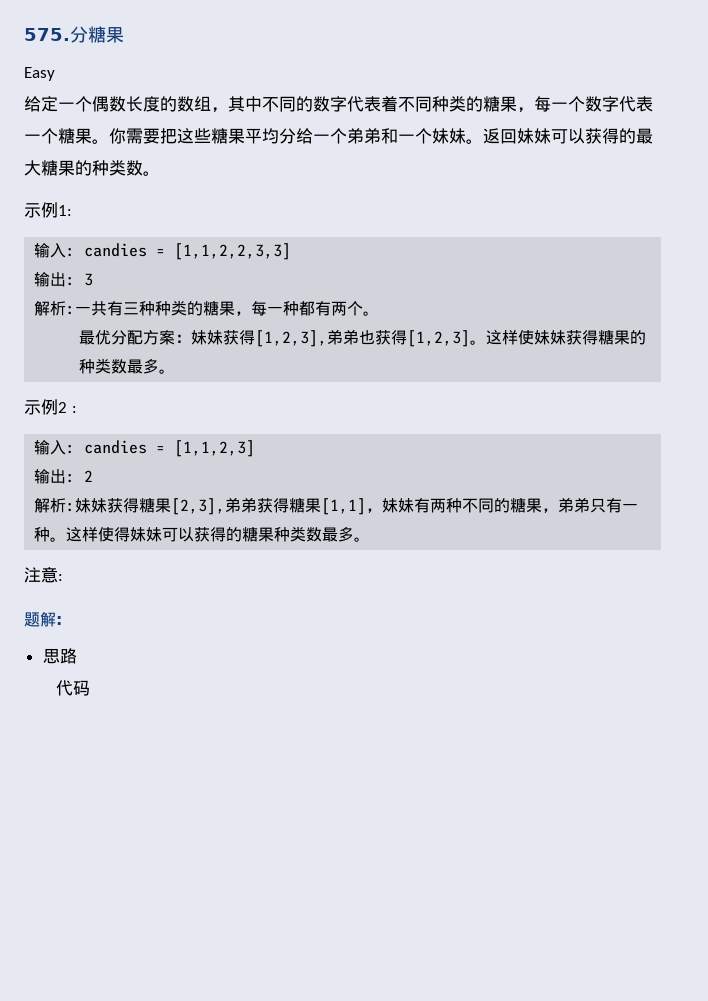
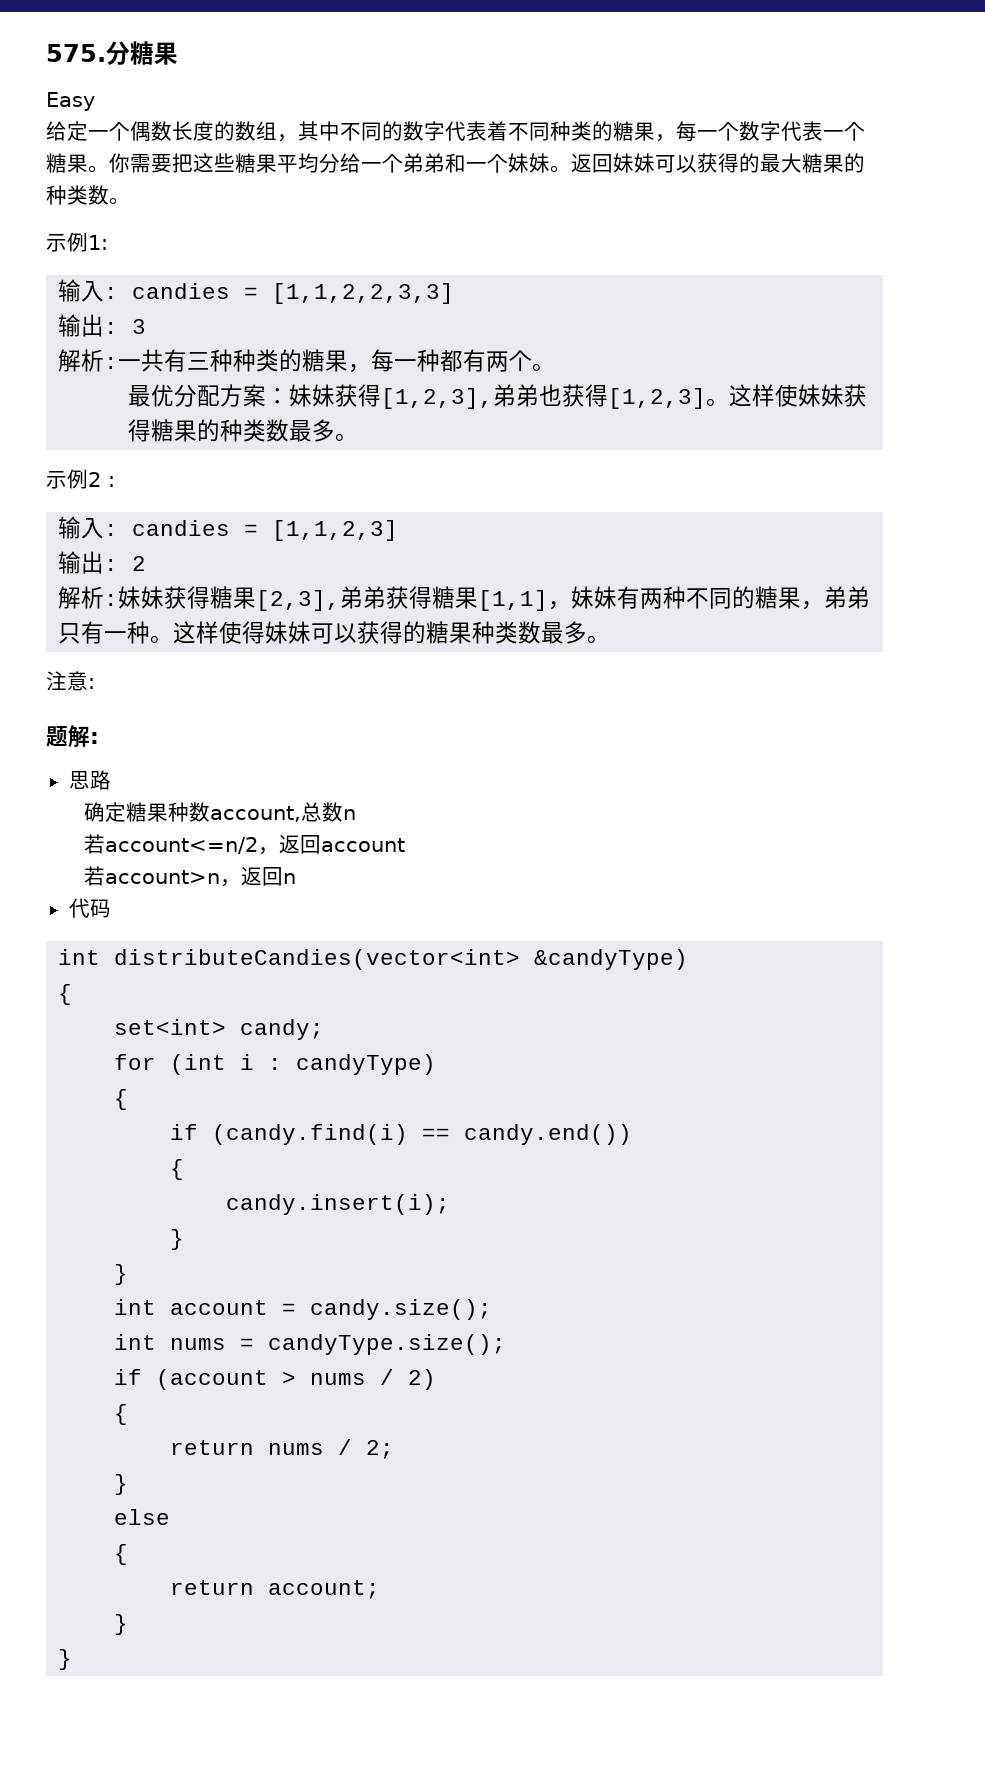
[55,680,90,696] 代码 -> [84,802,357,822] [84,834,406,855] [84,866,297,887] [68,898,111,918] [58,949,689,970] [58,984,73,1005] [114,1019,325,1040] [114,1054,437,1075] [114,1089,129,1110] [170,1124,633,1145] [170,1159,185,1180] [226,1194,451,1215] [170,1229,185,1250] [114,1264,129,1285] [114,1299,493,1320] [114,1334,507,1355] [114,1369,437,1390] [114,1404,129,1425] [170,1439,395,1459] [114,1474,129,1495] [114,1509,171,1525] [114,1544,129,1565] [170,1580,381,1599] [114,1614,129,1635] [58,1649,73,1670] 确定糖果种数account,总数n // 若account<=n/2，返回account // 若account>n，返回n // 代码 // int distributeCandies(vector<int> &candyType) // { // set<int> candy; // for (int i : candyType) // { // if (candy.find(i) == candy.end()) // { // candy.insert(i); // } // } // int account = candy.size(); // int nums = candyType.size(); // if (account > nums / 2) // { // return nums / 2; // } // else // { // return account; // } // }

